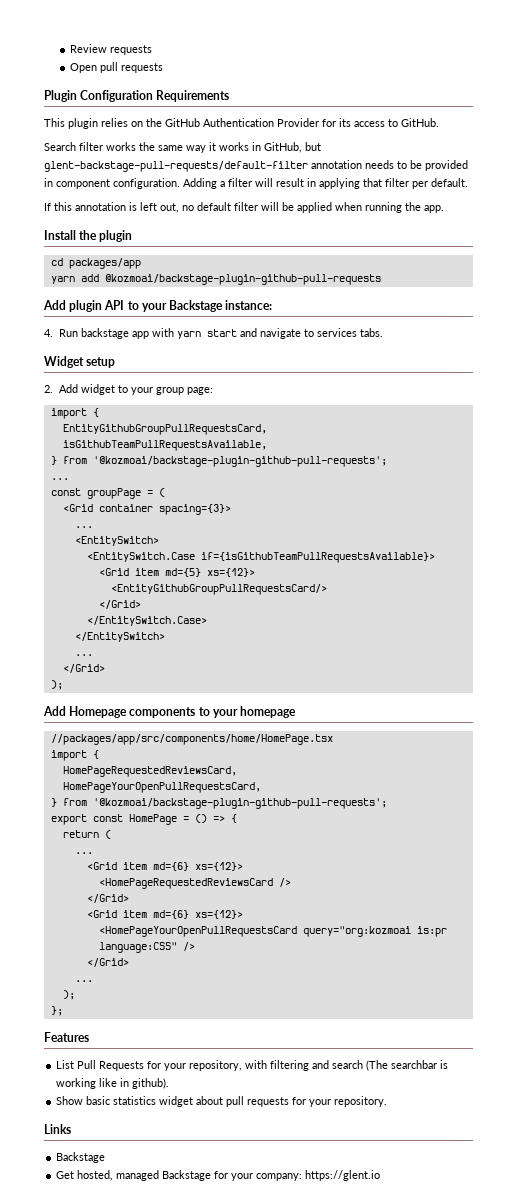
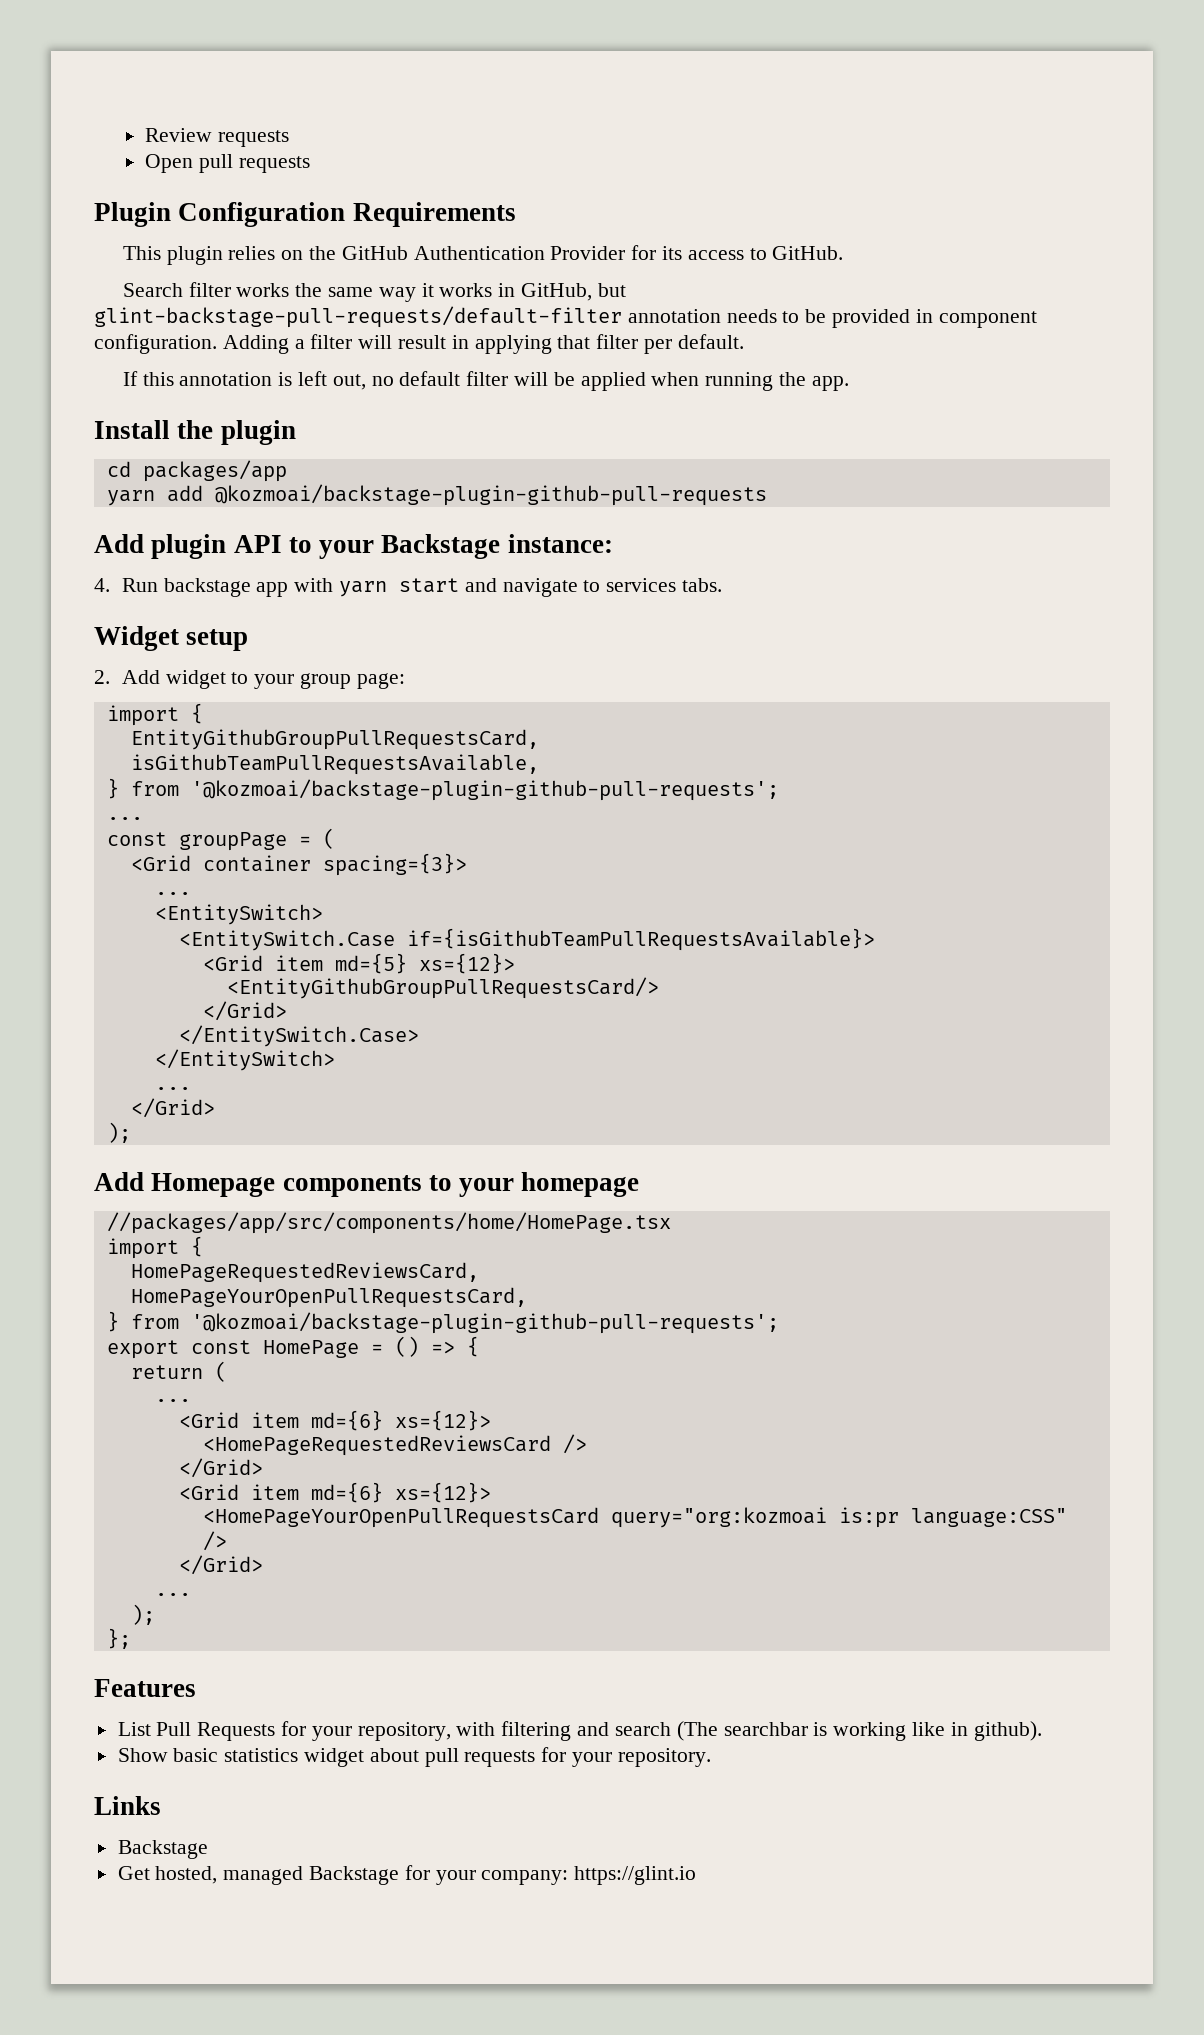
[44,161,308,172] glent-backstage-pull-requests/default-filter -> [94,306,622,328] glint-backstage-pull-requests/default-filter
[305,1170,381,1181] https://glent.io -> [574,1866,697,1885] https://glint.io

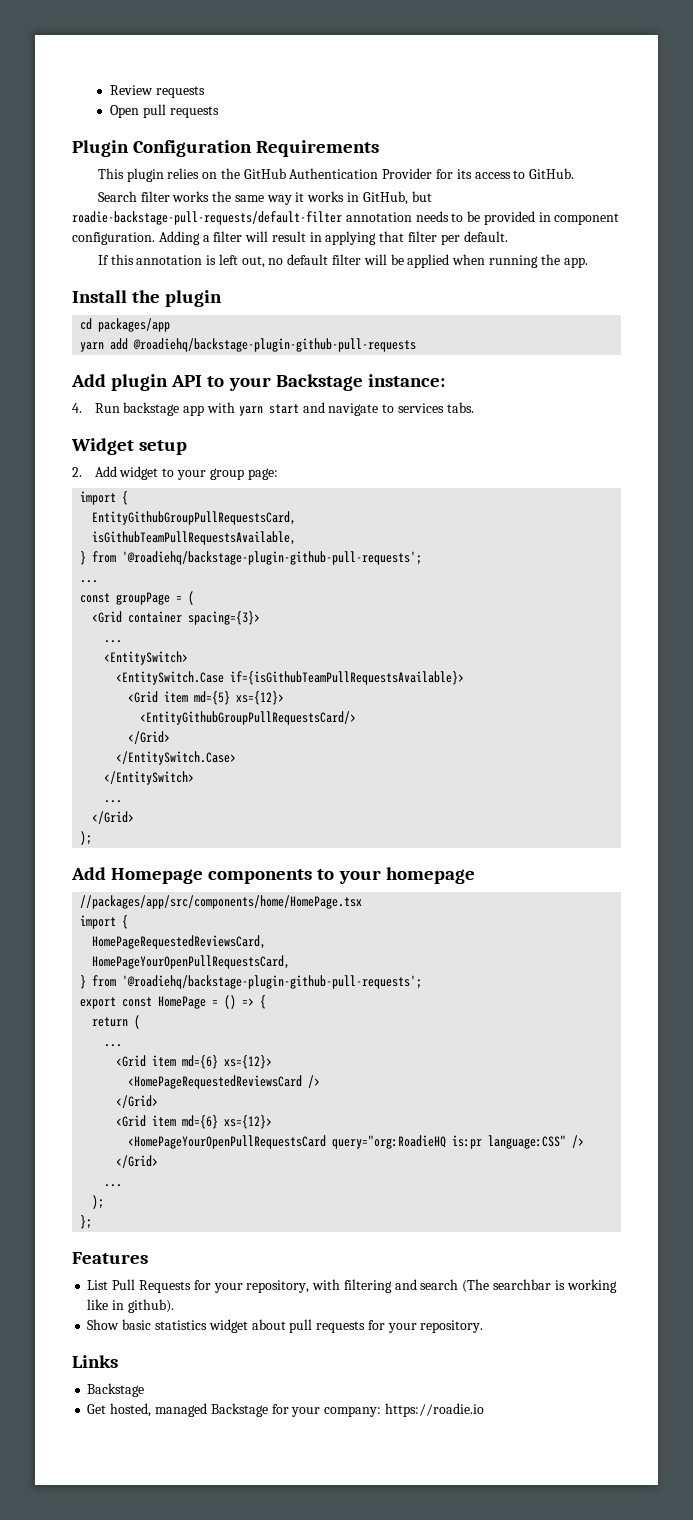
[94,306,622,328] glint-backstage-pull-requests/default-filter -> [72,211,342,225] roadie-backstage-pull-requests/default-filter
[214,484,767,506] @kozmoai/backstage-plugin-github-pull-requests -> [133,338,417,352] @roadiehq/backstage-plugin-github-pull-requests
[190,779,779,801] '@kozmoai/backstage-plugin-github-pull-requests'; -> [122,551,423,565] '@roadiehq/backstage-plugin-github-pull-requests';
[190,1312,779,1334] '@kozmoai/backstage-plugin-github-pull-requests'; -> [122,975,423,989] '@roadiehq/backstage-plugin-github-pull-requests';
[610,1507,827,1528] query="org:kozmoai -> [332,1135,447,1149] query="org:RoadieHQ
[574,1866,697,1885] https://glint.io -> [384,1403,484,1417] https://roadie.io

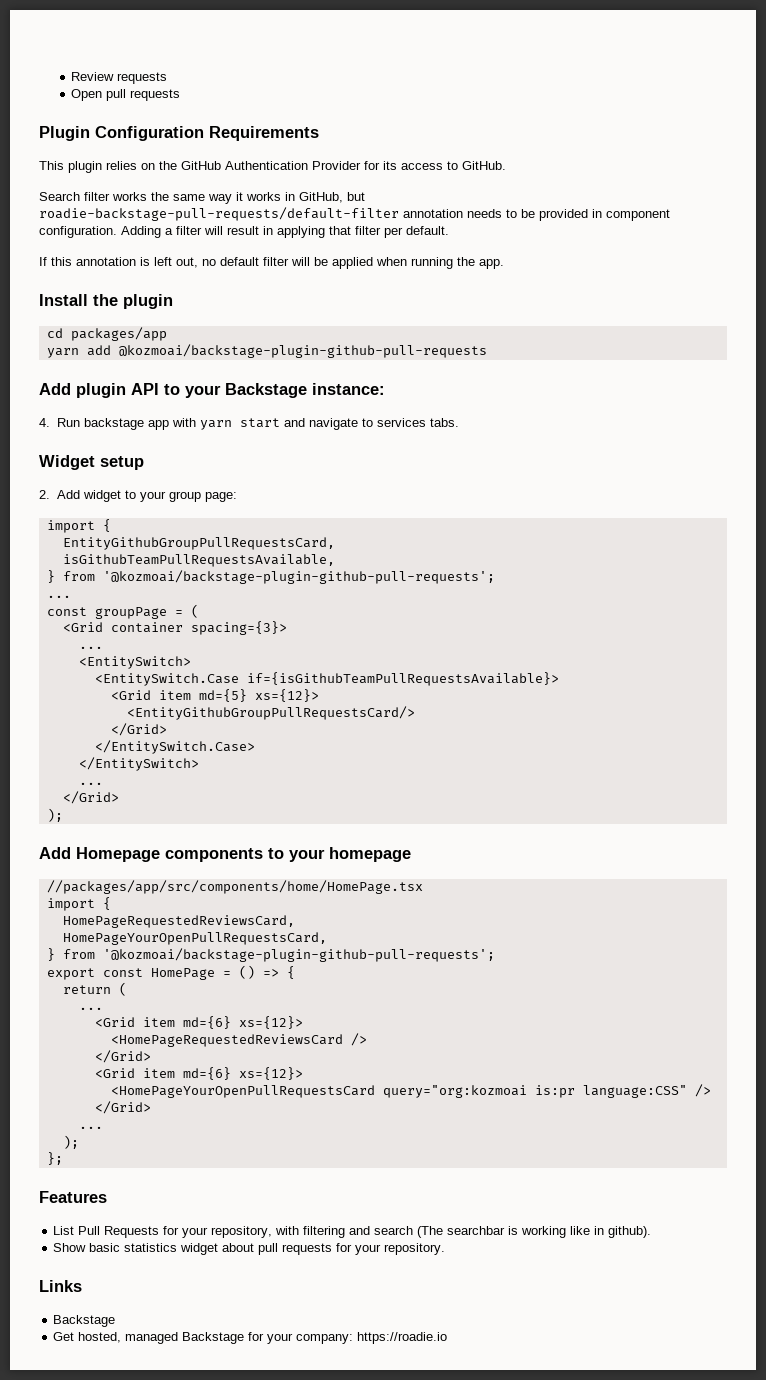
[133,338,417,352] @roadiehq/backstage-plugin-github-pull-requests -> [118,344,487,358] @kozmoai/backstage-plugin-github-pull-requests
[122,551,423,565] '@roadiehq/backstage-plugin-github-pull-requests'; -> [102,570,495,584] '@kozmoai/backstage-plugin-github-pull-requests';
[122,975,423,989] '@roadiehq/backstage-plugin-github-pull-requests'; -> [102,948,495,962] '@kozmoai/backstage-plugin-github-pull-requests';
[332,1135,447,1149] query="org:RoadieHQ -> [382,1085,527,1098] query="org:kozmoai

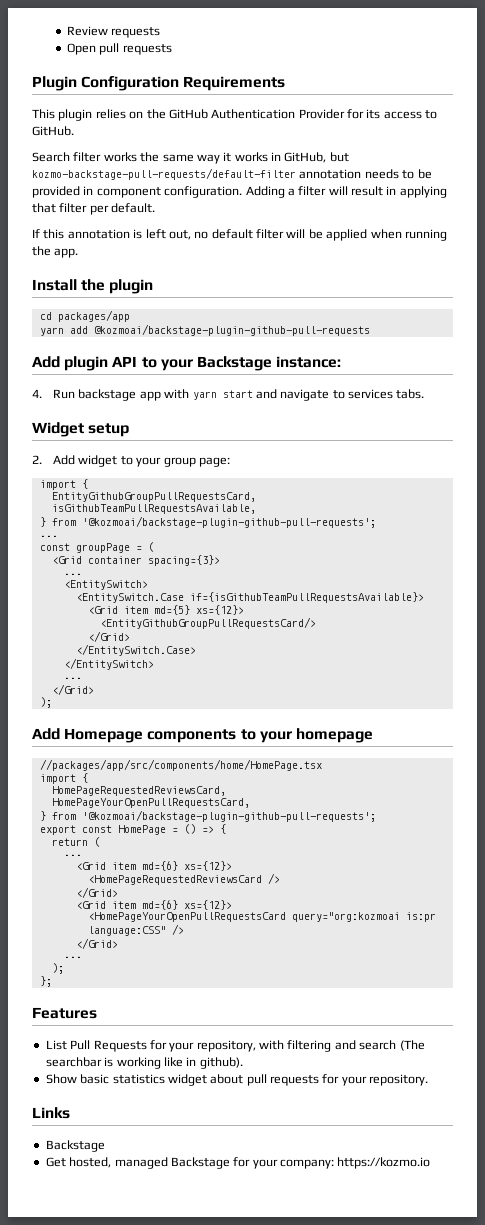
[39,207,399,221] roadie-backstage-pull-requests/default-filter -> [32,168,296,180] kozmo-backstage-pull-requests/default-filter
[357,1332,448,1344] https://roadie.io -> [337,1157,431,1169] https://kozmo.io

